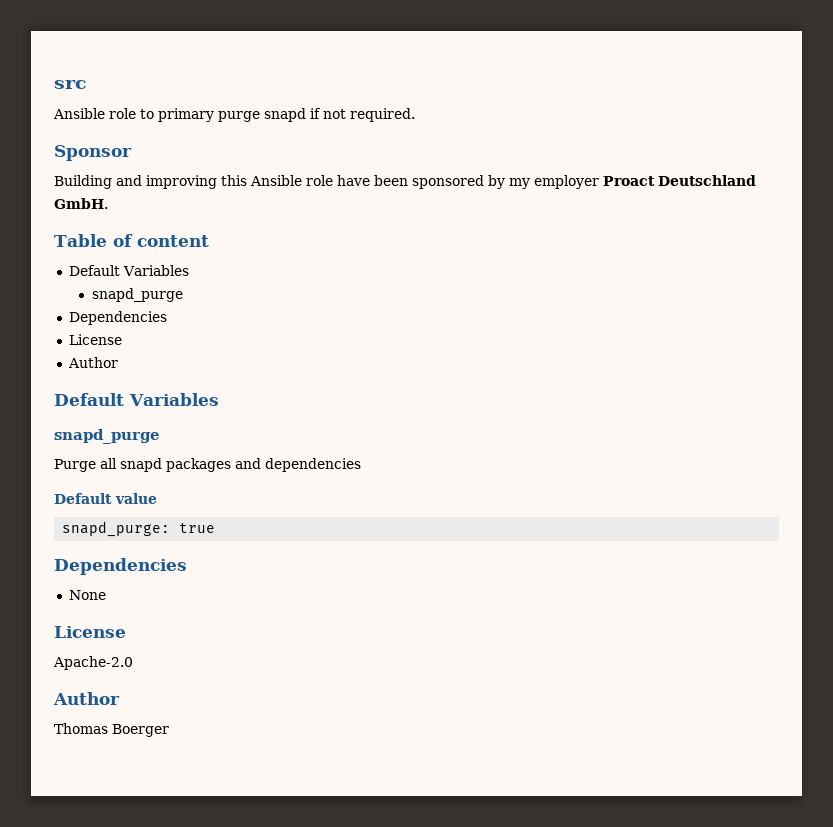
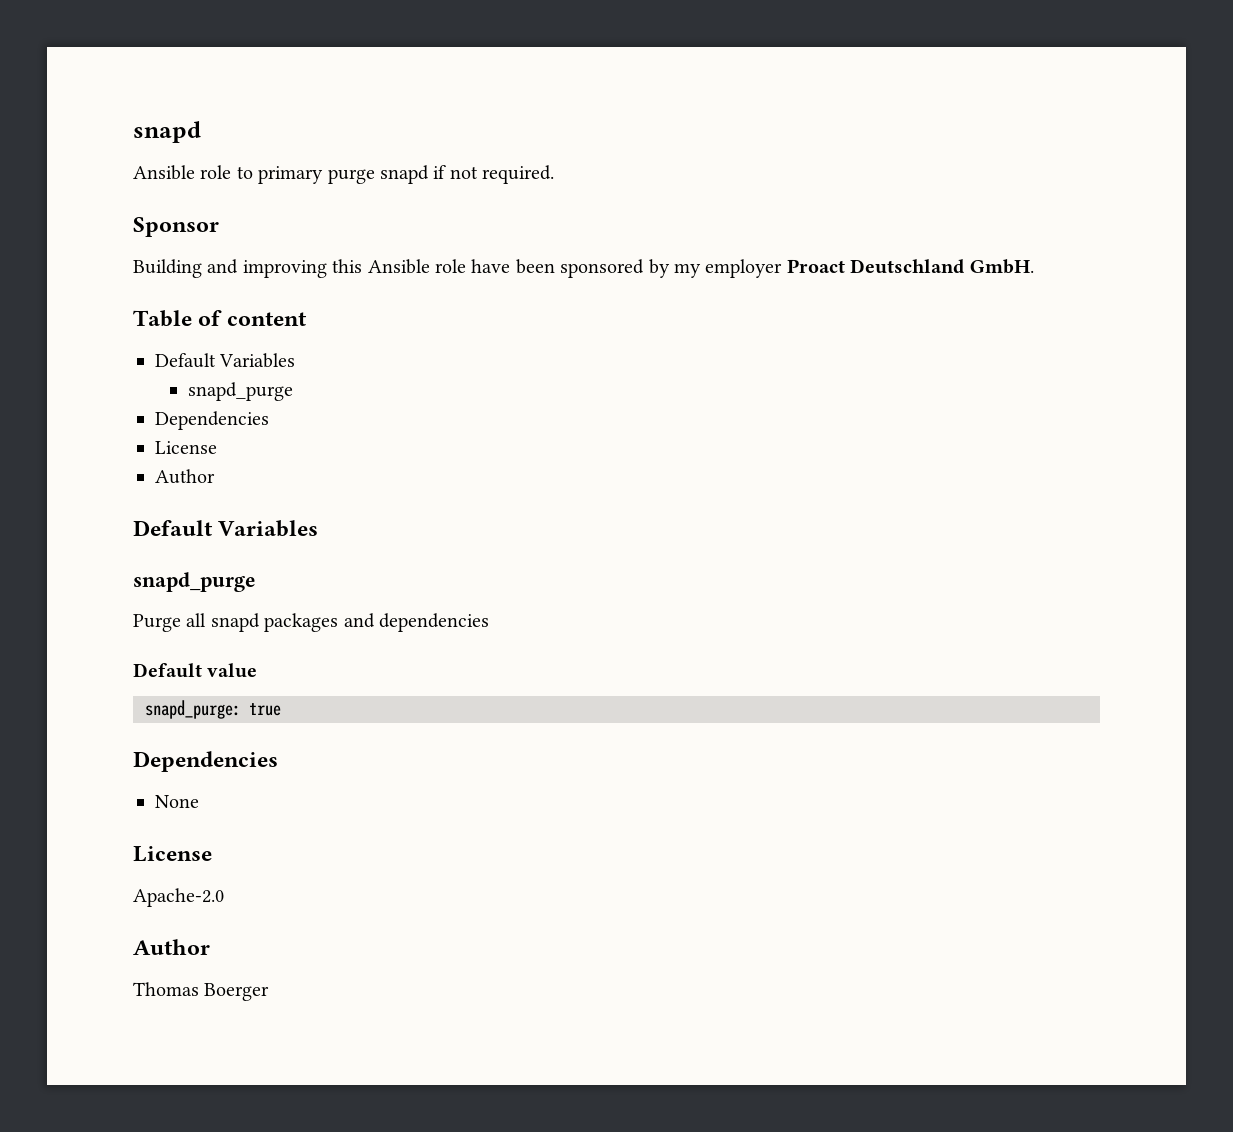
[54,80,87,89] src -> [133,121,201,143] snapd

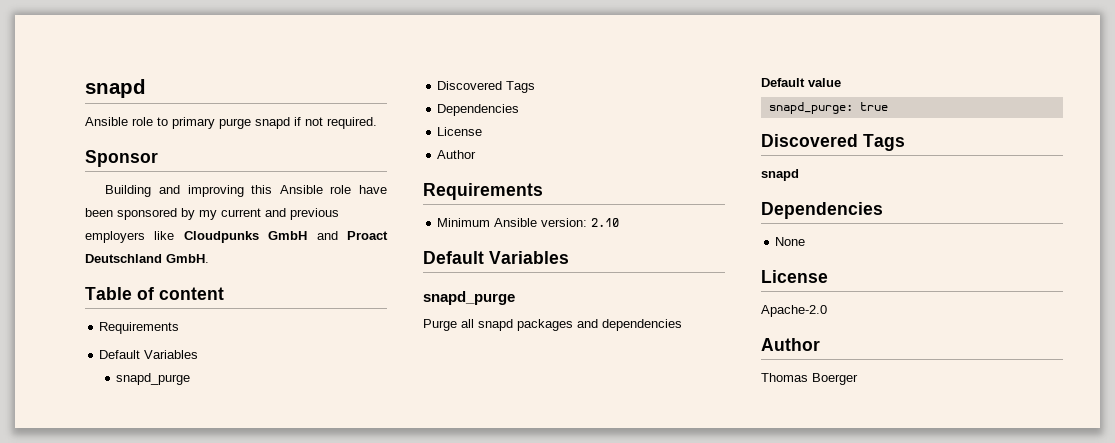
[705,259,783,278] employer -> [221,208,339,220] [85,231,338,243] current and previous employers like Cloudpunks GmbH and
[155,353,296,368] [187,382,293,401] // Default Variables // snapd_purge -> [99,322,180,334] [99,350,199,359] [116,373,191,385] [437,81,536,93] // Requirements // Default Variables // snapd_purge // Discovered Tags
(215, 476) none -> [423,183,543,200] [437,218,620,227] // Requirements // Minimum Ansible version: 2.10
(281, 709) none -> [761,134,905,151] [761,169,799,181] // Discovered Tags // snapd

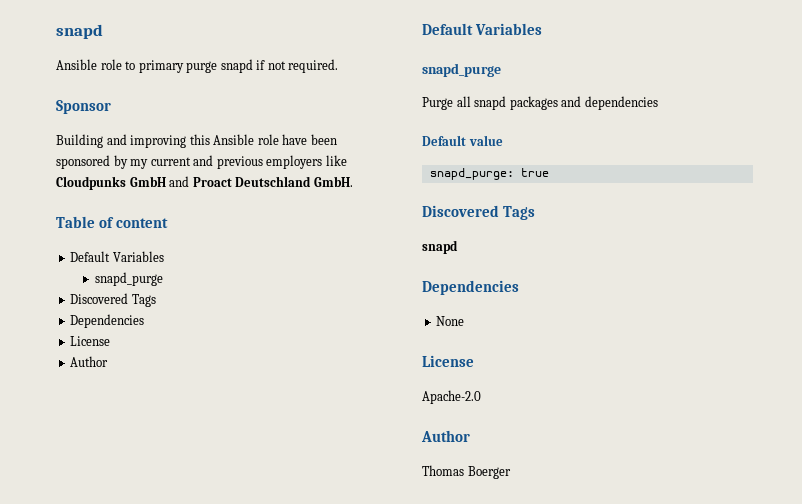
[99,322,180,334] // Requirements -> (169, 223) none
[423,183,543,200] [437,218,620,227] // Requirements // Minimum Ansible version: 2.10 -> (109, 361) none

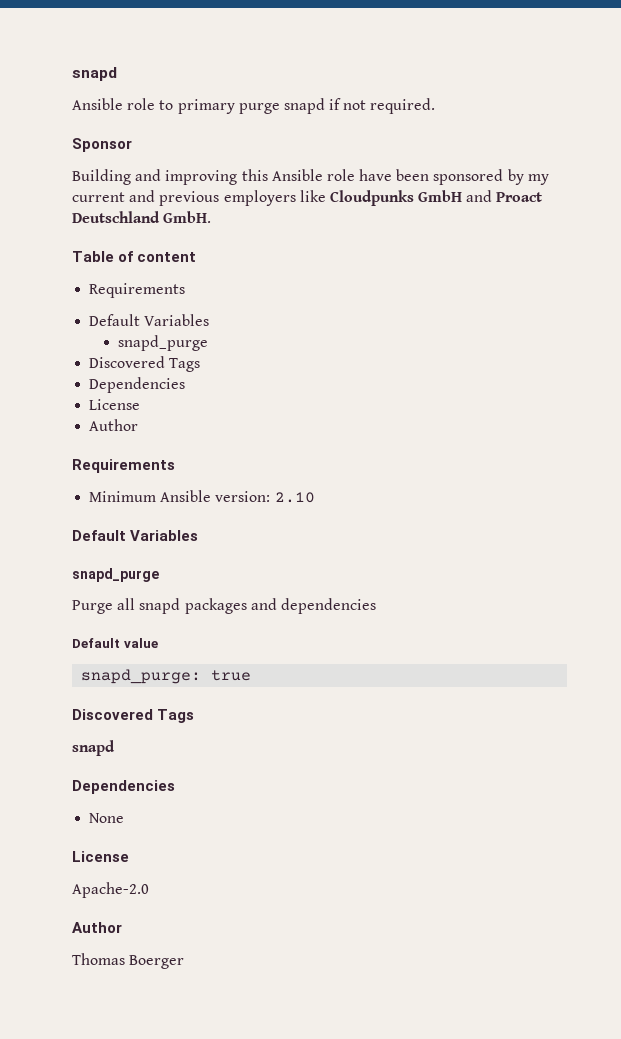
(169, 223) none -> [89,283,186,298] // Requirements
(109, 361) none -> [72,459,175,473] [89,490,315,503] // Requirements // Minimum Ansible version: 2.10

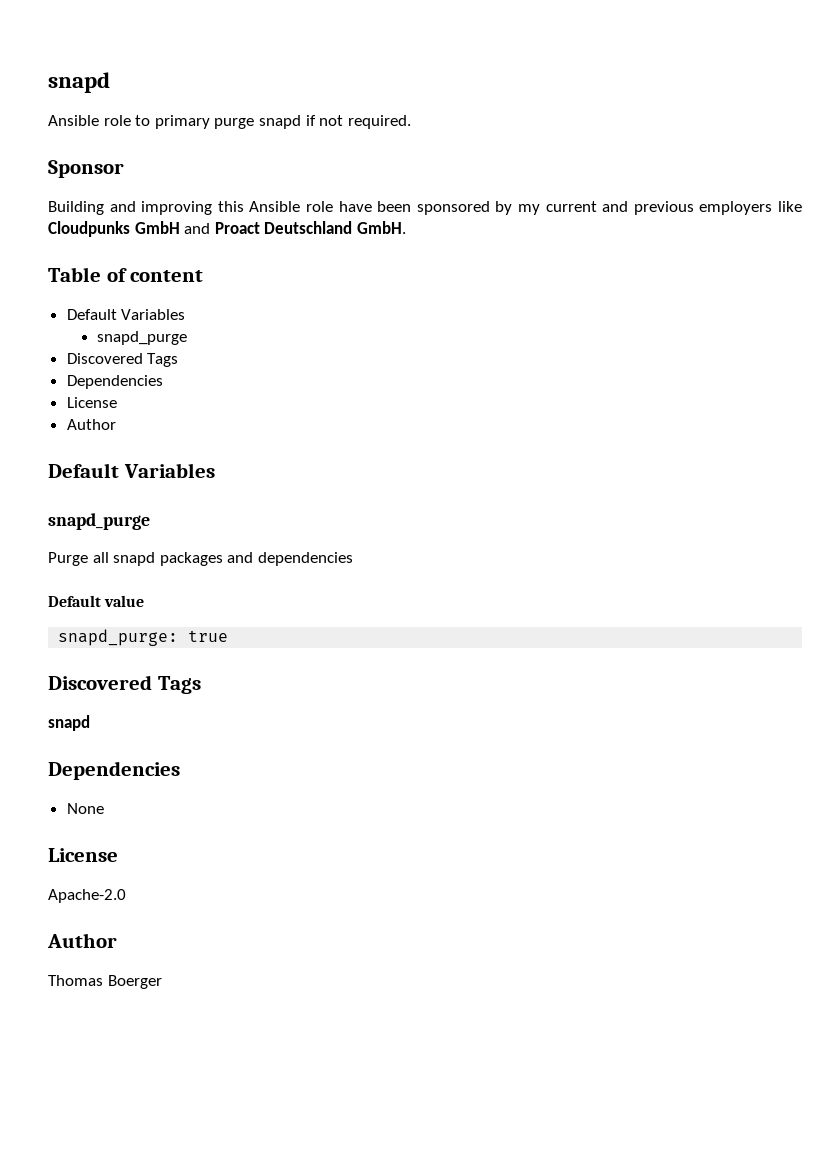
[89,283,186,298] // Requirements -> (204, 276) none
[72,459,175,473] [89,490,315,503] // Requirements // Minimum Ansible version: 2.10 -> (116, 424) none

